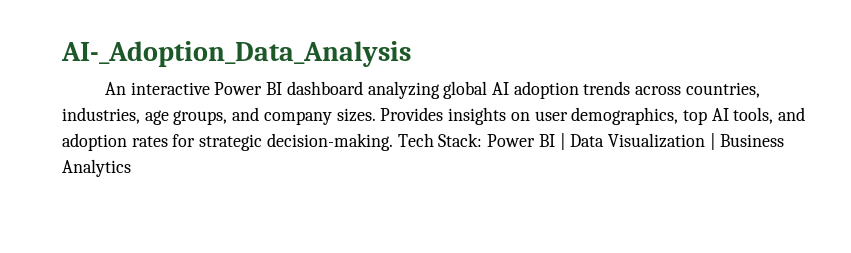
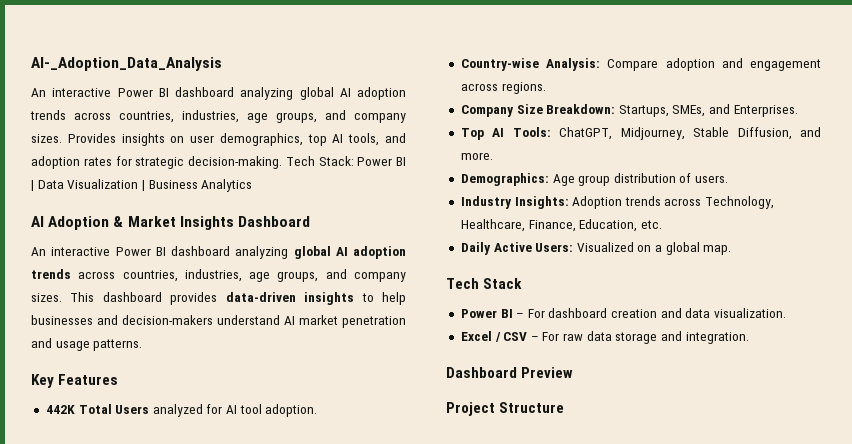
(131, 168) none -> [31,216,310,230] [31,246,406,259] [31,269,406,282] [31,292,407,305] [31,315,406,328] [31,338,143,351] [31,374,119,388] [45,404,318,417] [460,58,821,71] [460,82,546,94] [460,104,798,117] [460,127,821,140] [460,152,493,160] [460,173,729,186] [460,196,775,209] [460,219,662,232] [460,242,732,255] [446,278,523,289] [460,308,787,318] [460,331,749,344] [446,367,574,378] [446,402,565,416] // AI Adoption & Market Insights Dashboard // An interactive Power BI dashboard analyzing global AI adoption trends across countries, industries, age groups, and company sizes. This dashboard provides data-driven insights to help businesses and decision-makers understand AI market penetration and usage patterns. // Key Features // 442K Total Users analyzed for AI tool adoption. // Country-wise Analysis: Compare adoption and engagement across regions. // Company Size Breakdown: Startups, SMEs, and Enterprises. // Top AI Tools: ChatGPT, Midjourney, Stable Diffusion, and more. // Demographics: Age group distribution of users. // Industry Insights: Adoption trends across Technology, Healthcare, Finance, Education, etc. // Daily Active Users: Visualized on a global map. // Tech Stack // Power BI – For dashboard creation and data visualization. // Excel / CSV – For raw data storage and integration. // Dashboard Preview // Project Structure

